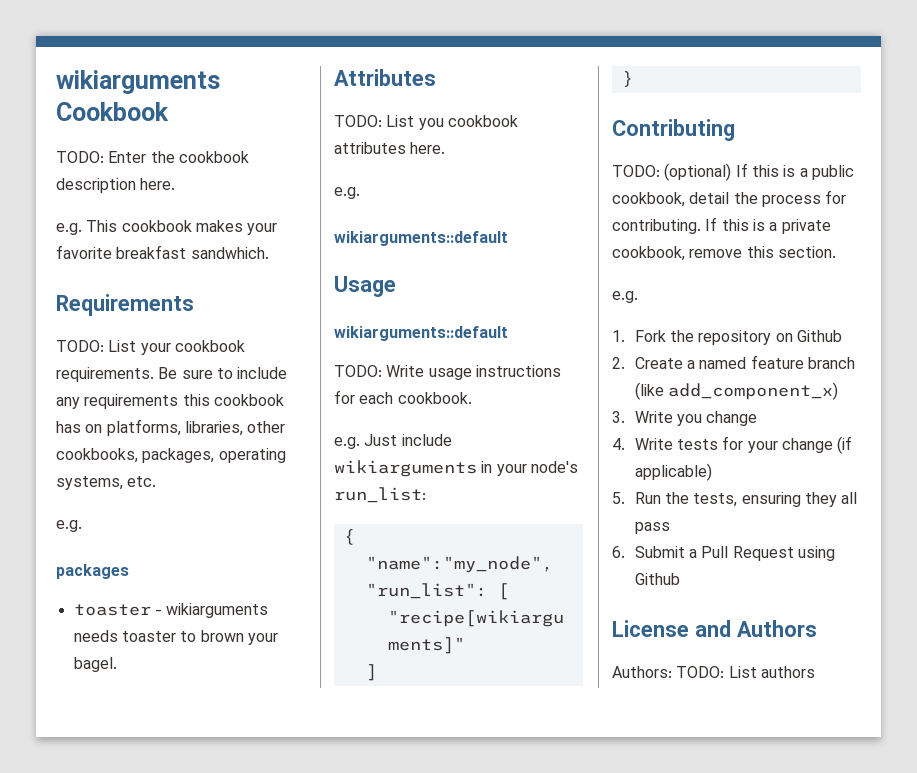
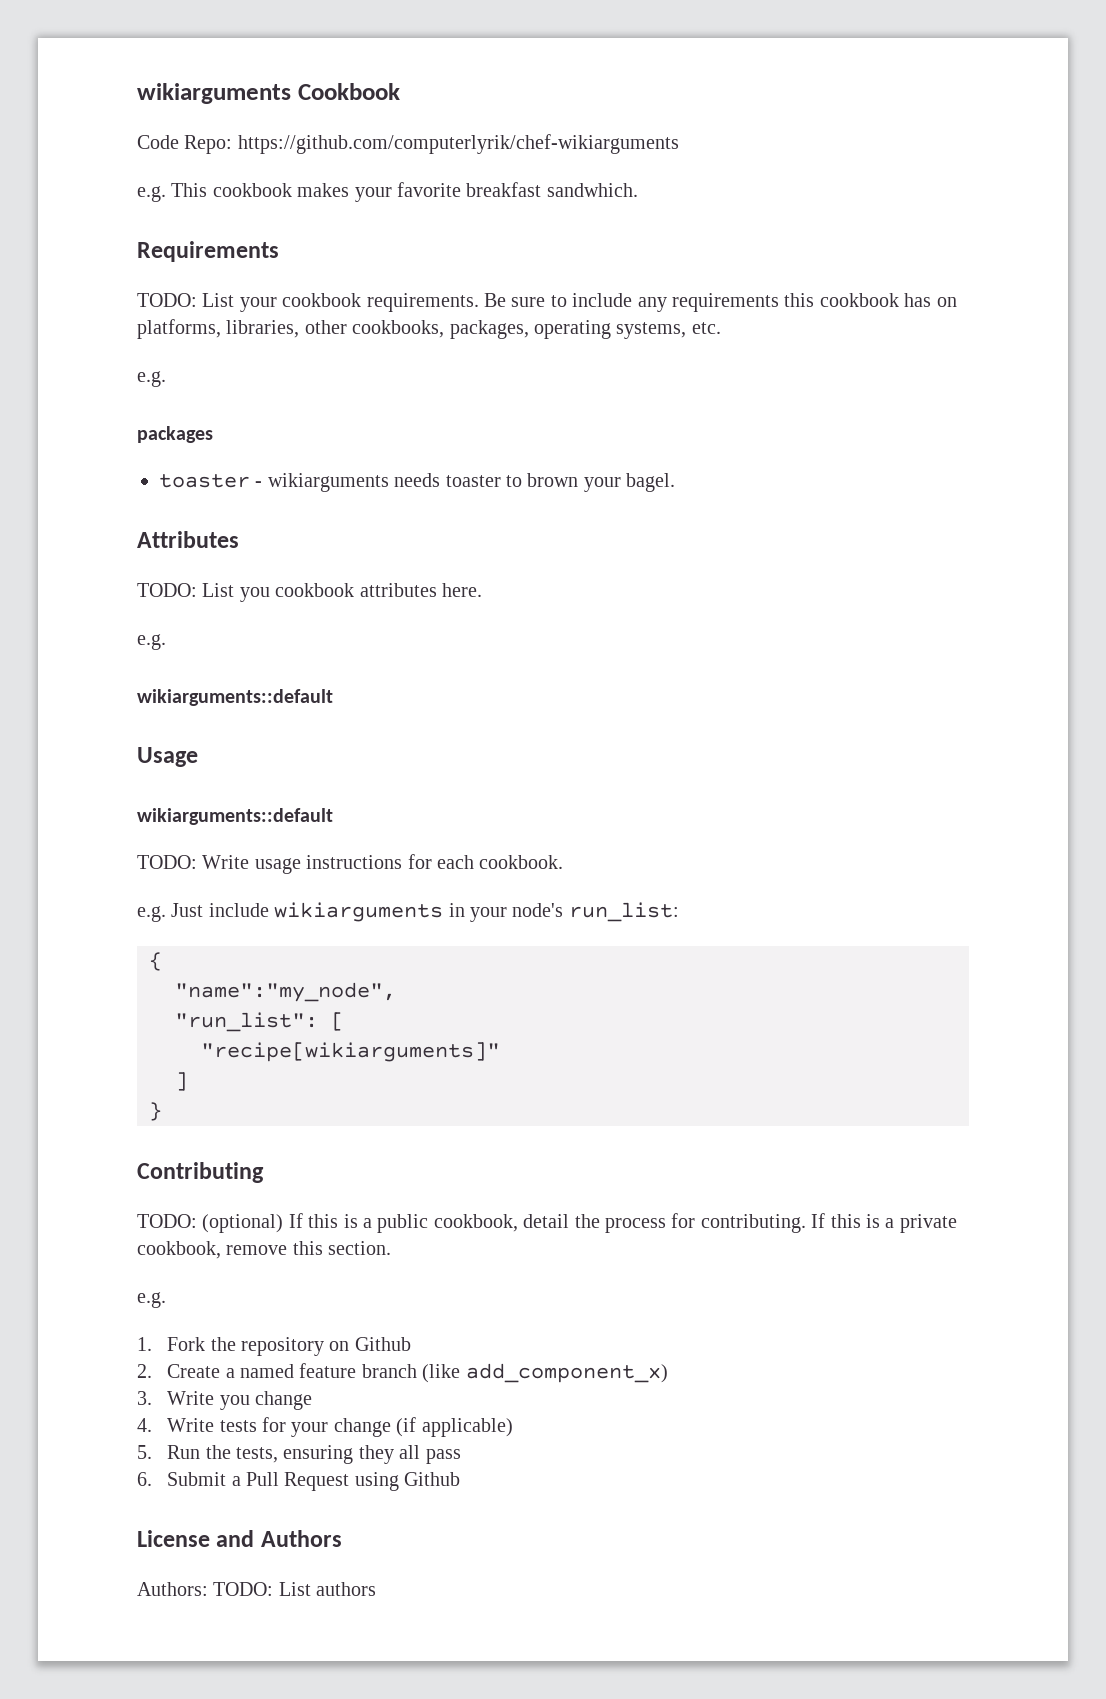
[56,151,249,163] [56,178,176,193] TODO: Enter the cookbook description here. -> [137,134,679,154] Code Repo: https://github.com/computerlyrik/chef-wikiarguments

